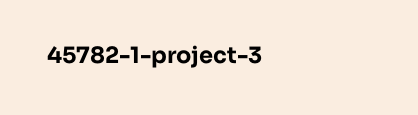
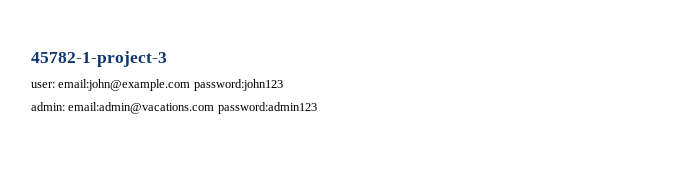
(262, 56) none -> [31,79,283,91] [31,102,317,114] // user: email:john@example.com password:john123 // admin: email:admin@vacations.com password:admin123

